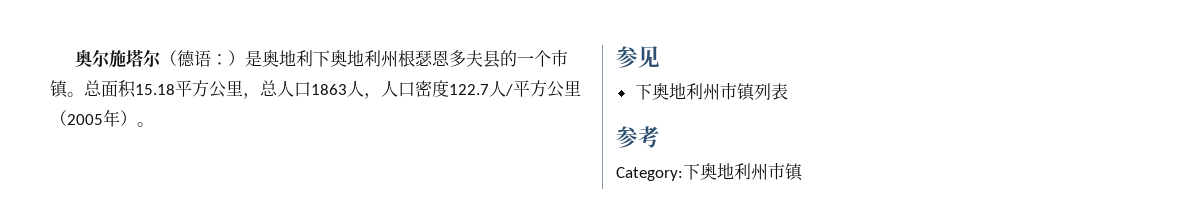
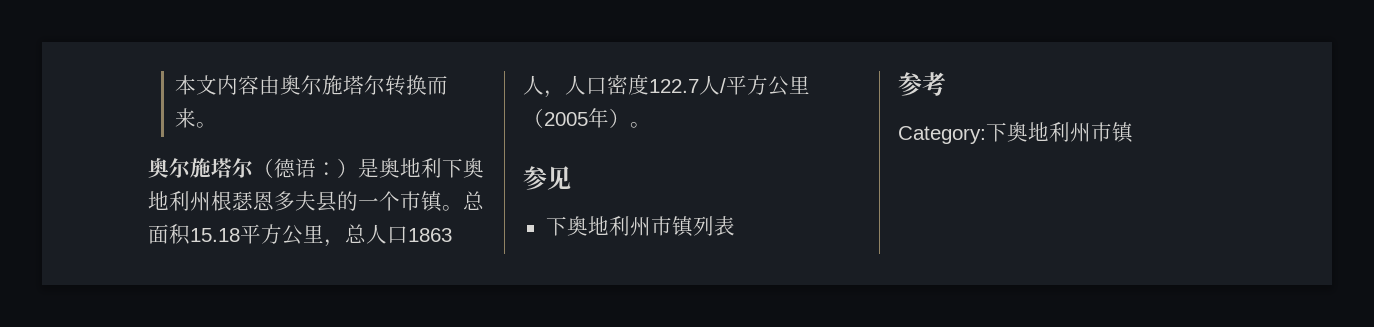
(75, 58) none -> [175,75,449,96] [175,108,218,128] 本文内容由奥尔施塔尔转换而来。 //

